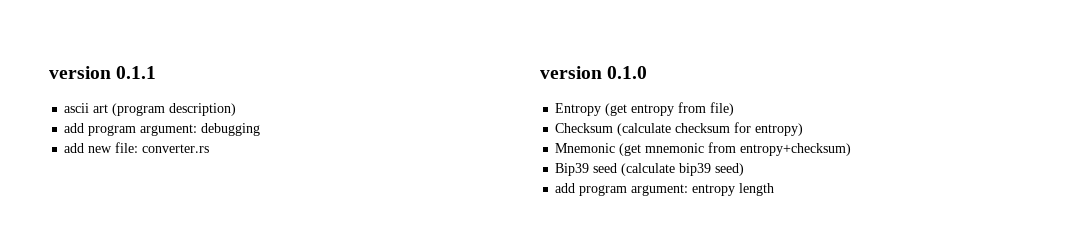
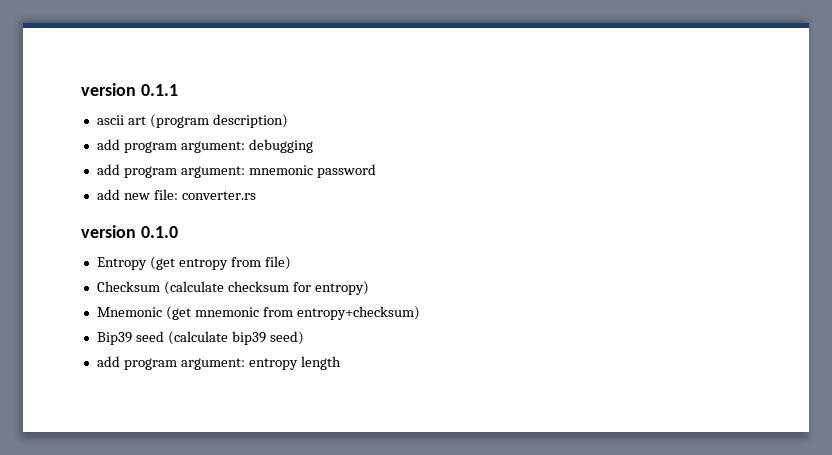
(261, 129) none -> [96,164,376,178] // add program argument: mnemonic password

